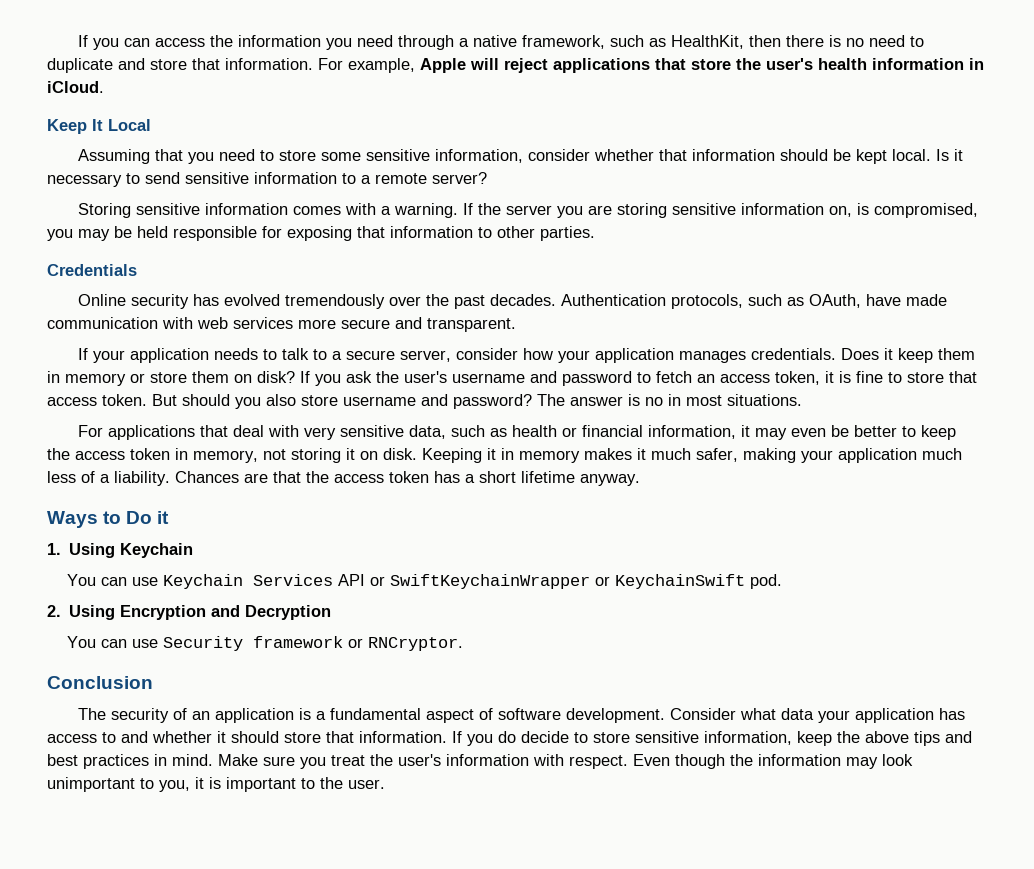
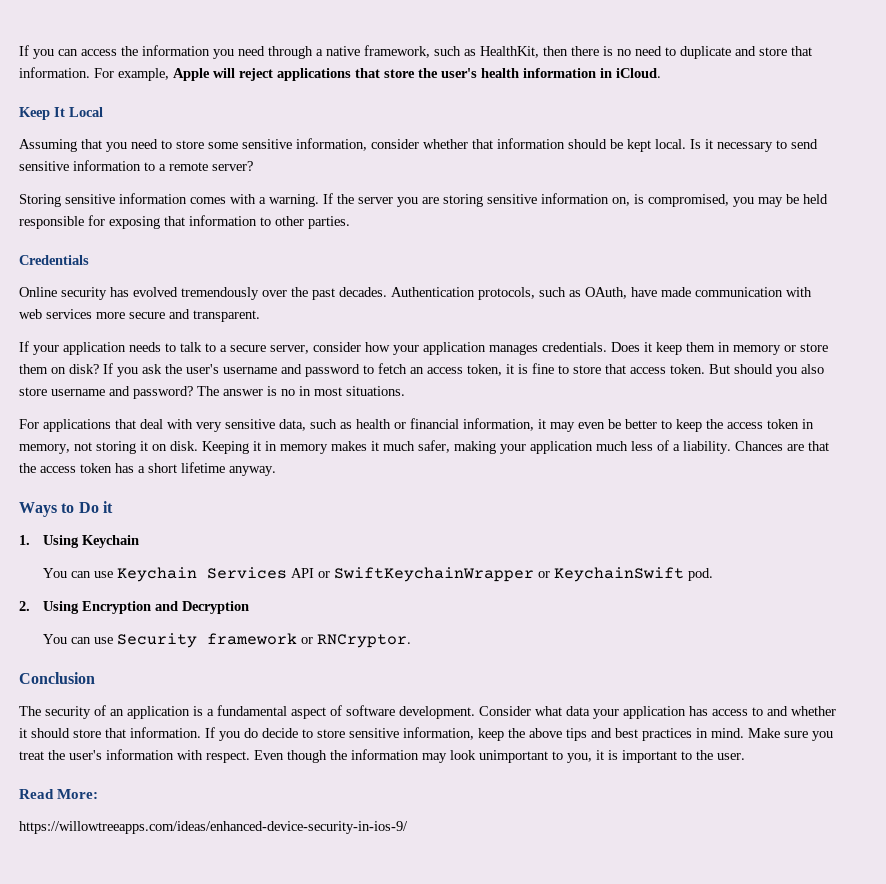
(385, 784) none -> [19,789,99,799] [19,821,408,834] // Read More: // https://willowtreeapps.com/ideas/enhanced-device-security-in-ios-9/

